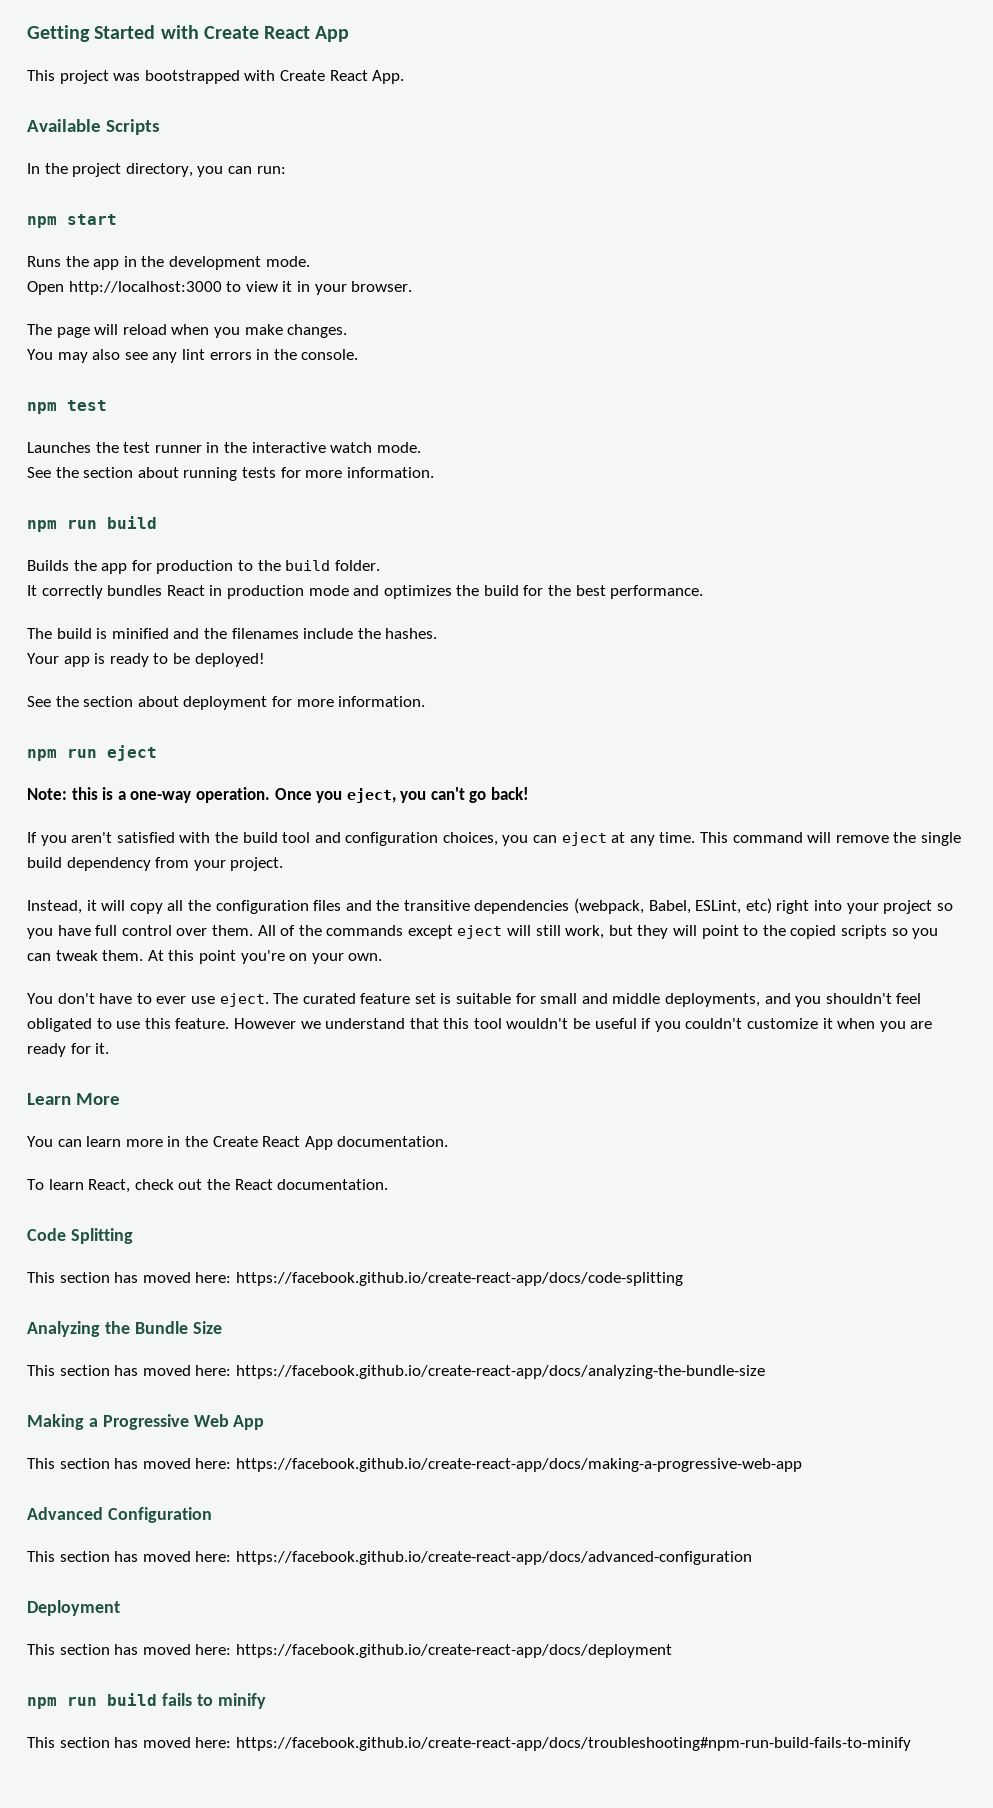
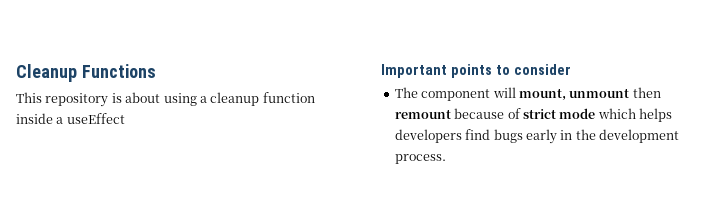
[27,25,350,42] [27,70,405,84] [27,119,160,135] [27,163,286,177] [27,214,117,228] [27,256,310,270] [27,281,413,295] [27,324,348,338] [27,349,359,363] [27,400,107,414] [27,442,421,453] [27,467,434,481] [27,516,157,532] [27,560,380,574] [27,585,704,599] [27,628,438,639] [27,653,265,667] [27,696,426,710] [27,745,157,761] [27,787,530,803] [27,832,961,846] [27,857,284,871] [27,898,953,914] [27,925,939,939] [27,950,383,964] [27,993,922,1007] [27,1018,933,1032] [27,1043,110,1057] [27,1093,120,1105] [27,1136,449,1150] [27,1179,389,1193] [27,1228,133,1244] [27,1272,683,1286] [27,1321,222,1337] [27,1365,765,1379] [27,1414,265,1430] [27,1458,802,1472] [27,1507,212,1523] [27,1551,752,1565] [27,1600,120,1616] [27,1644,672,1658] [27,1693,266,1709] [27,1737,911,1751] Getting Started with Create React App // This project was bootstrapped with Create React App. // Available Scripts // In the project directory, you can run: // npm start // Runs the app in the development mode. // Open http://localhost:3000 to view it in your browser. // The page will reload when you make changes. // You may also see any lint errors in the console. // npm test // Launches the test runner in the interactive watch mode. // See the section about running tests for more information. // npm run build // Builds the app for production to the build folder. // It correctly bundles React in production mode and optimizes the build for the best performance. // The build is minified and the filenames include the hashes. // Your app is ready to be deployed! // See the section about deployment for more information. // npm run eject // Note: this is a one-way operation. Once you eject, you can't go back! // If you aren't satisfied with the build tool and configuration choices, you can eject at any time. This command will remove the single build dependency from your project. // Instead, it will copy all the configuration files and the transitive dependencies (webpack, Babel, ESLint, etc) right into your project so you have full control over them. All of the commands except eject will still work, but they will point to the copied scripts so you can tweak them. At this point you're on your own. // You don't have to ever use eject. The curated feature set is suitable for small and middle deployments, and you shouldn't feel obligated to use this feature. However we understand that this tool wouldn't be useful if you couldn't customize it when you are ready for it. // Learn More // You can learn more in the Create React App documentation. // To learn React, check out the React documentation. // Code Splitting // This section has moved here: https://facebook.github.io/create-react-app/docs/code-splitting // Analyzing the Bundle Size // This section has moved here: https://facebook.github.io/create-react-app/docs/analyzing-the-bundle-size // Making a Progressive Web App // This section has moved here: https://facebook.github.io/create-react-app/docs/making-a-progressive-web-app // Advanced Configuration // This section has moved here: https://facebook.github.io/create-react-app/docs/advanced-configuration // Deployment // This section has moved here: https://facebook.github.io/create-react-app/docs/deployment // npm run build fails to minify // This section has moved here: https://facebook.github.io/create-react-app/docs/troubleshooting#npm-run-build-fails-to-minify -> [16,64,156,82] [16,92,315,107] [16,113,125,124] [381,64,571,78] [394,87,661,101] [394,108,672,122] [394,129,679,144] [394,154,446,164] Cleanup Functions // This repository is about using a cleanup function inside a useEffect // Important points to consider // The component will mount, unmount then remount because of strict mode which helps developers find bugs early in the development process.

